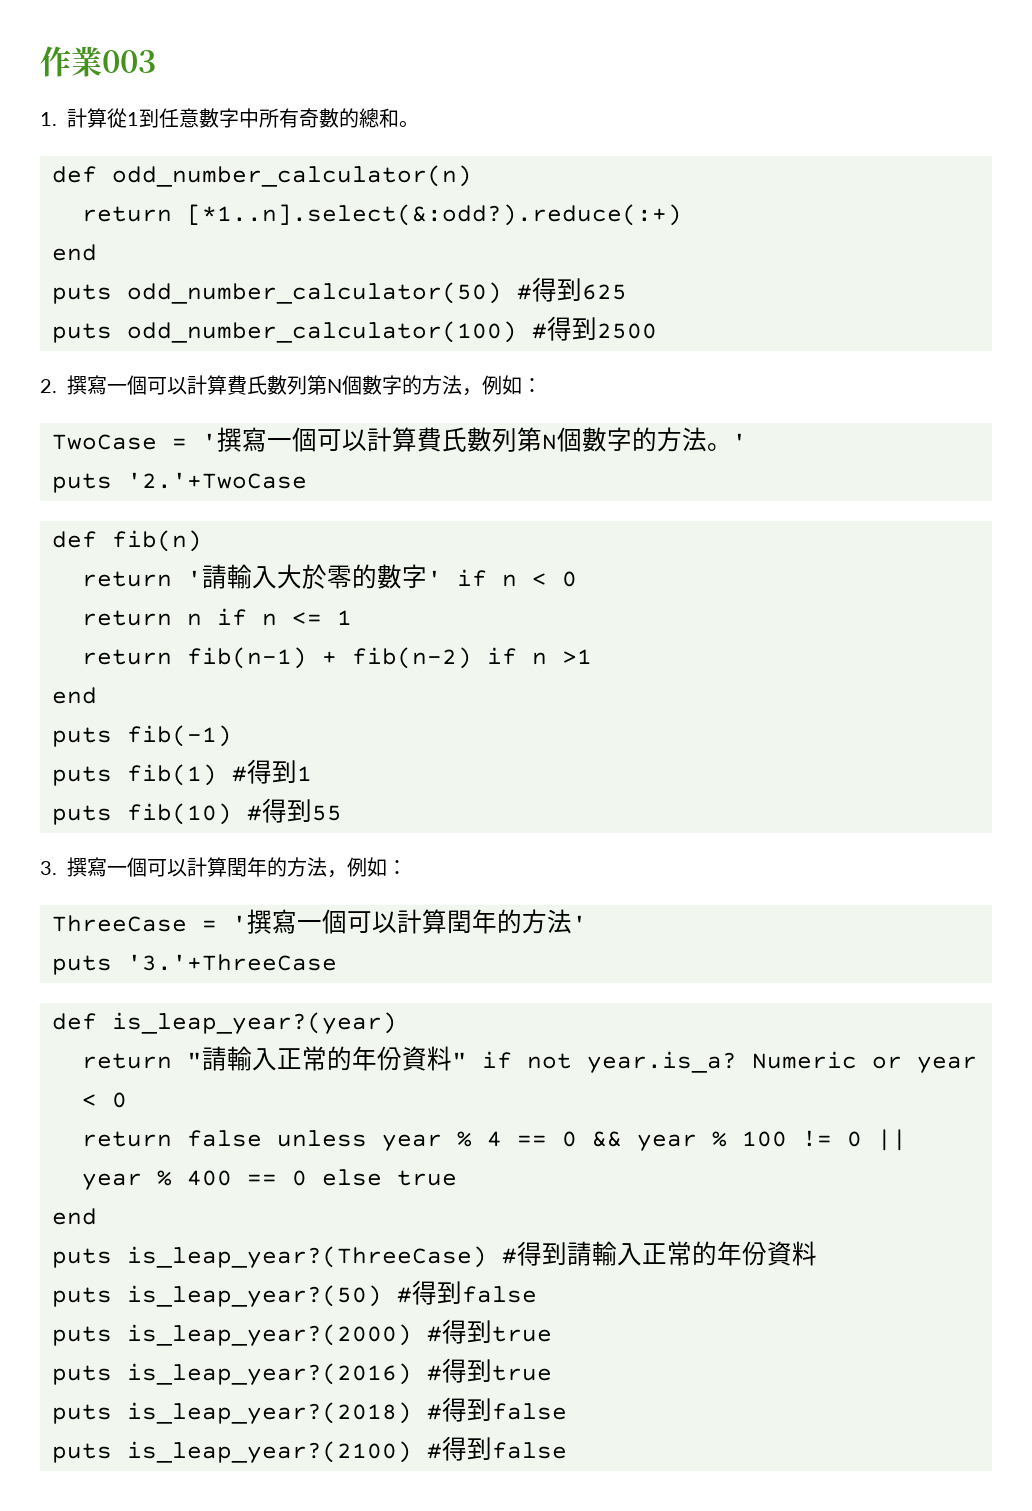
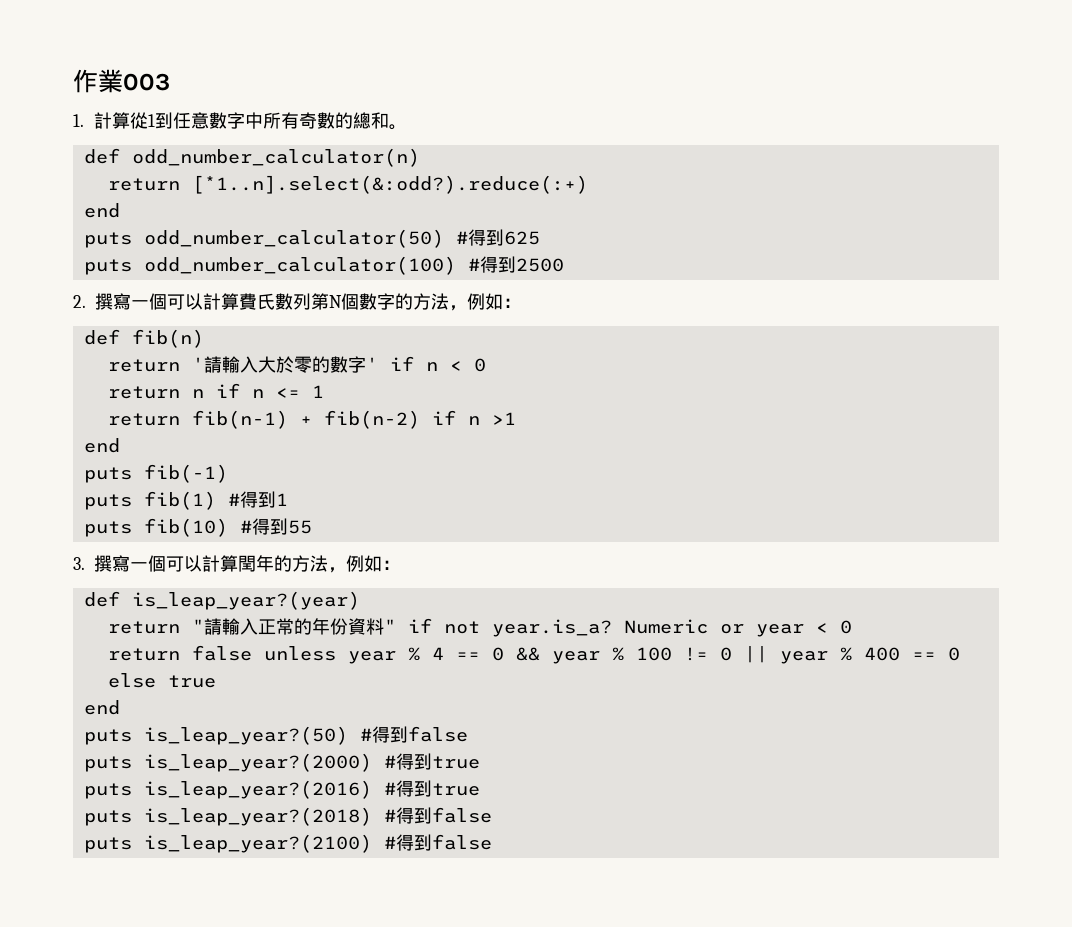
[52,427,747,452] [52,472,307,493] // TwoCase = '撰寫一個可以計算費氏數列第N個數字的方法。' // puts '2.'+TwoCase -> (521, 303) none
[52,909,587,934] [52,954,337,975] // ThreeCase = '撰寫一個可以計算閏年的方法' // puts '3.'+ThreeCase -> (401, 565) none
[52,1241,817,1268] // puts is_leap_year?(ThreeCase) #得到請輸入正常的年份資料 -> (120, 707) none

